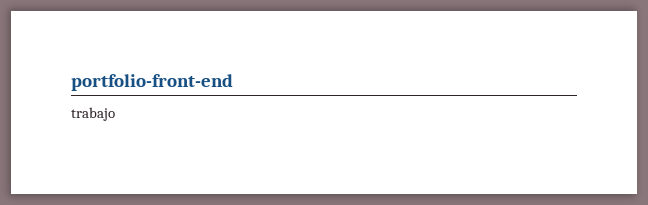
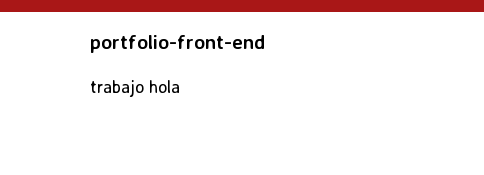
(115, 114) none -> [149,80,180,93] hola

